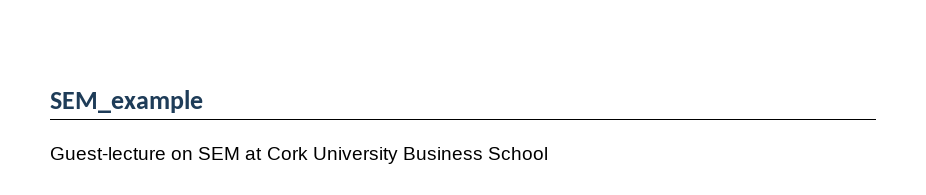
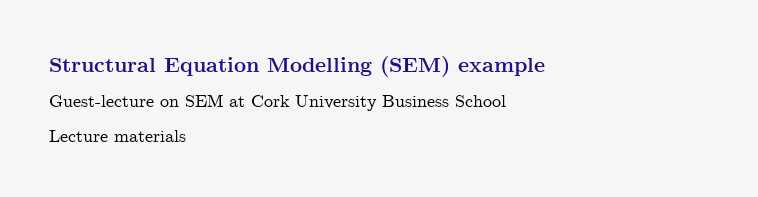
[50,90,203,113] SEM_example -> [49,56,545,77] Structural Equation Modelling (SEM) example
(548, 153) none -> [49,130,186,142] // Lecture materials

